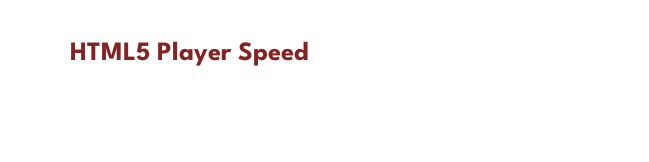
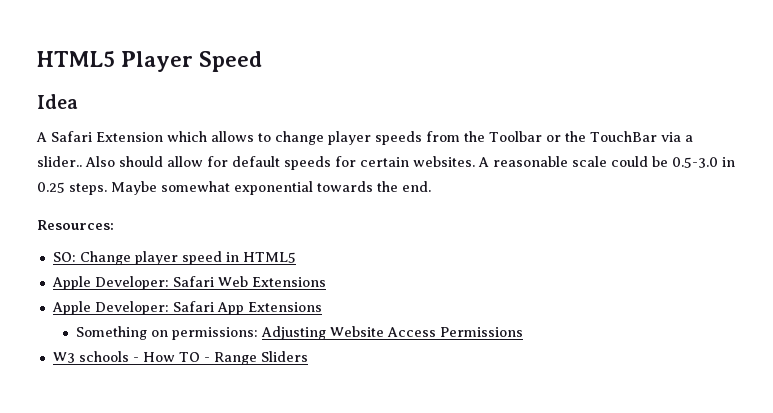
(310, 53) none -> [37,94,78,109] [36,131,693,145] [37,156,735,170] [37,181,431,195] [37,220,114,230] [52,251,296,265] [51,276,326,290] [51,301,322,315] [76,326,524,340] [52,351,308,365] // Idea // A Safari Extension which allows to change player speeds from the Toolbar or the TouchBar via a slider.. Also should allow for default speeds for certain websites. A reasonable scale could be 0.5-3.0 in 0.25 steps. Maybe somewhat exponential towards the end. // Resources: // SO: Change player speed in HTML5 // Apple Developer: Safari Web Extensions // Apple Developer: Safari App Extensions // Something on permissions: Adjusting Website Access Permissions // W3 schools - How TO - Range Sliders

